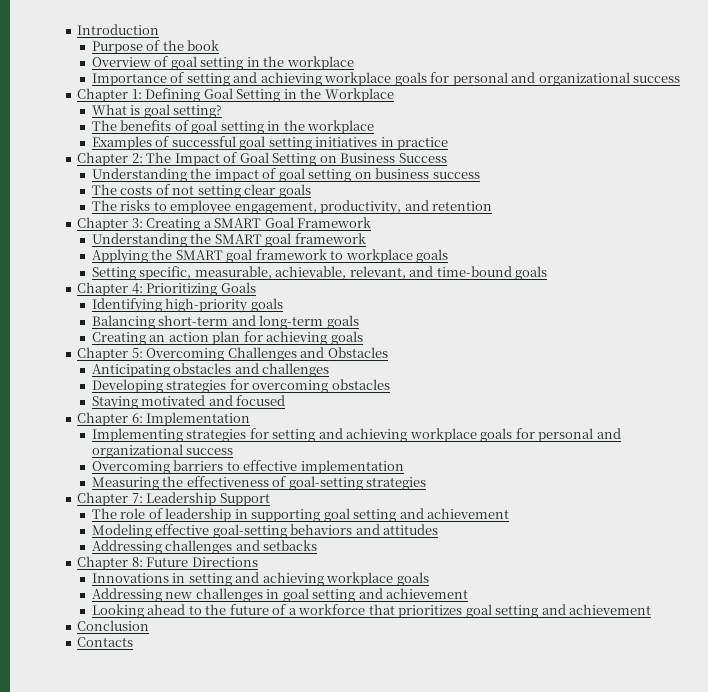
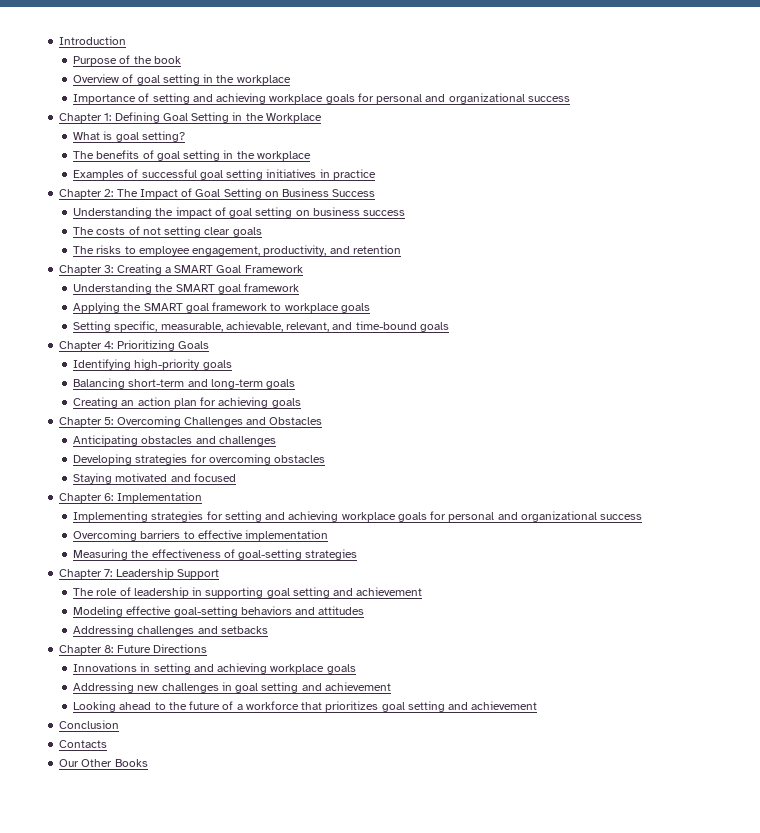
(134, 642) none -> [59,759,148,767] // Our Other Books

